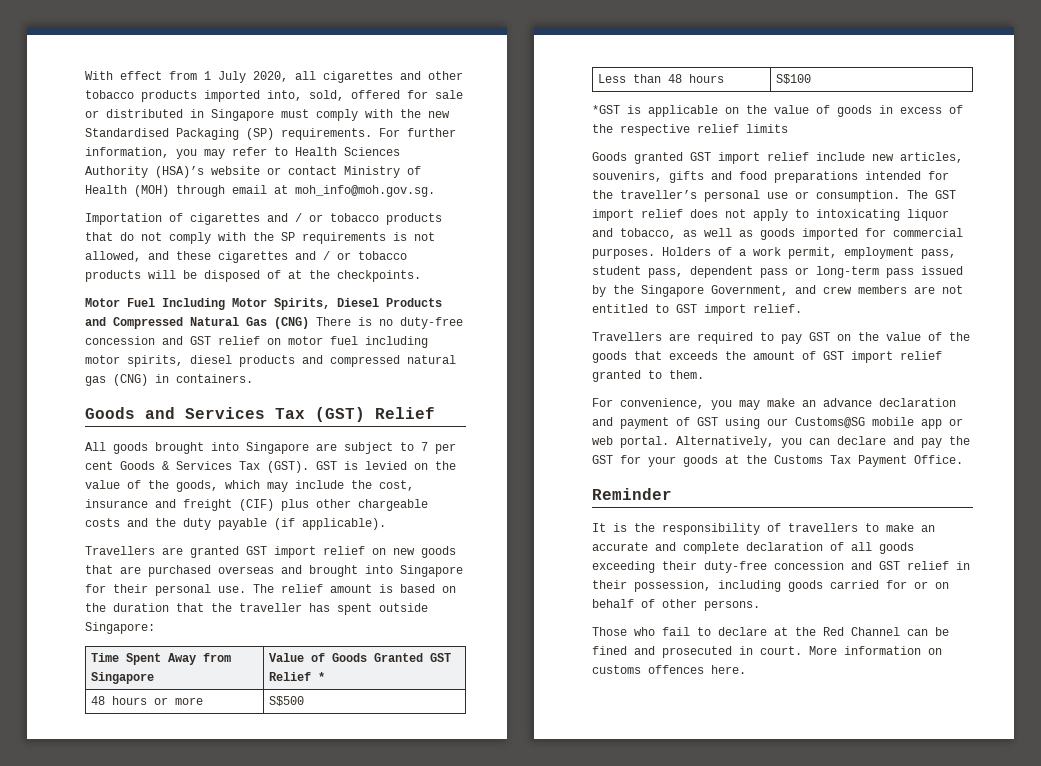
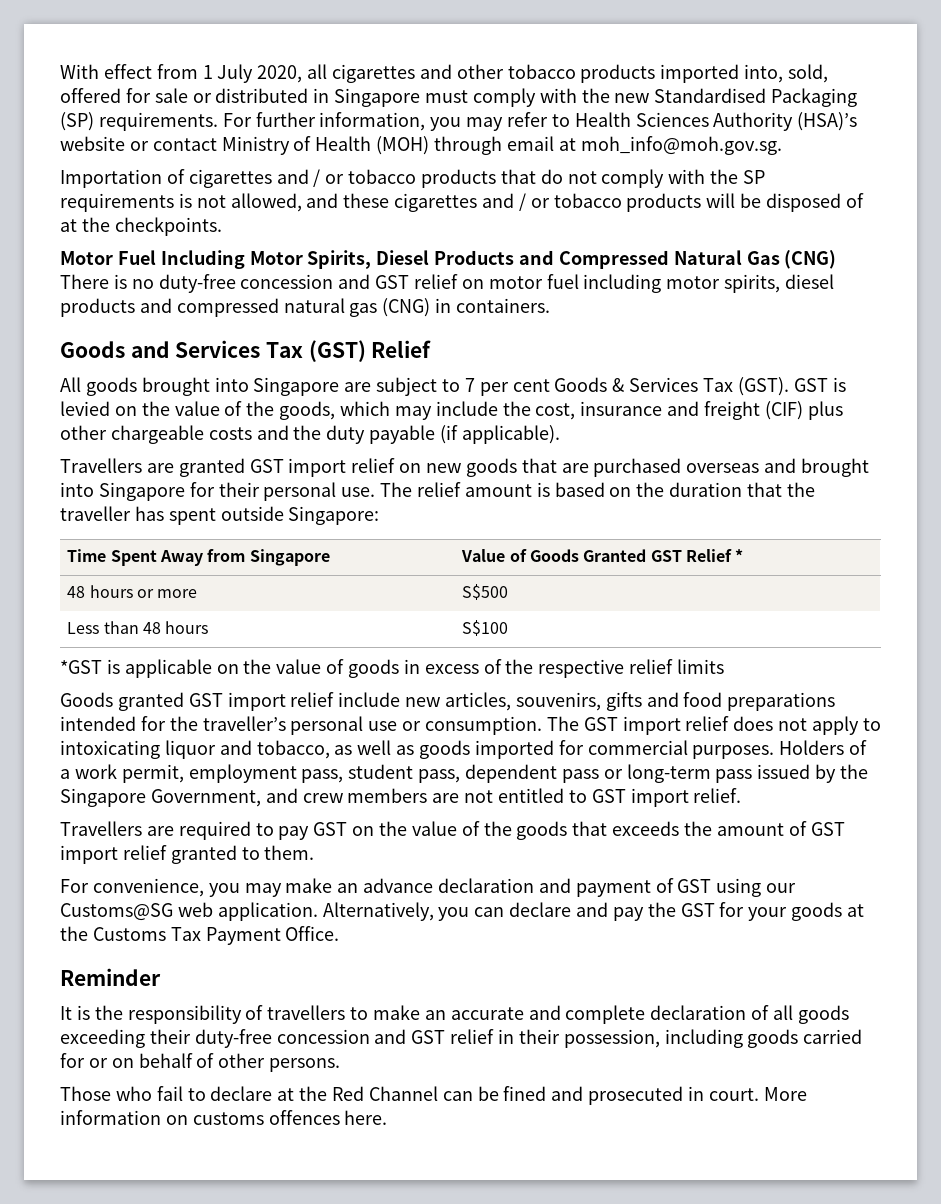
[872,417,963,429] [592,436,669,448] mobile app or web portal. -> [177,902,318,921] web application.

